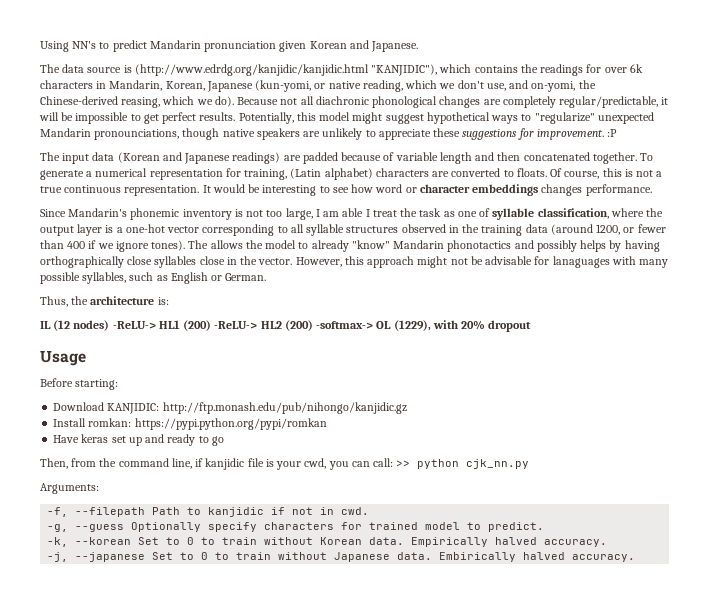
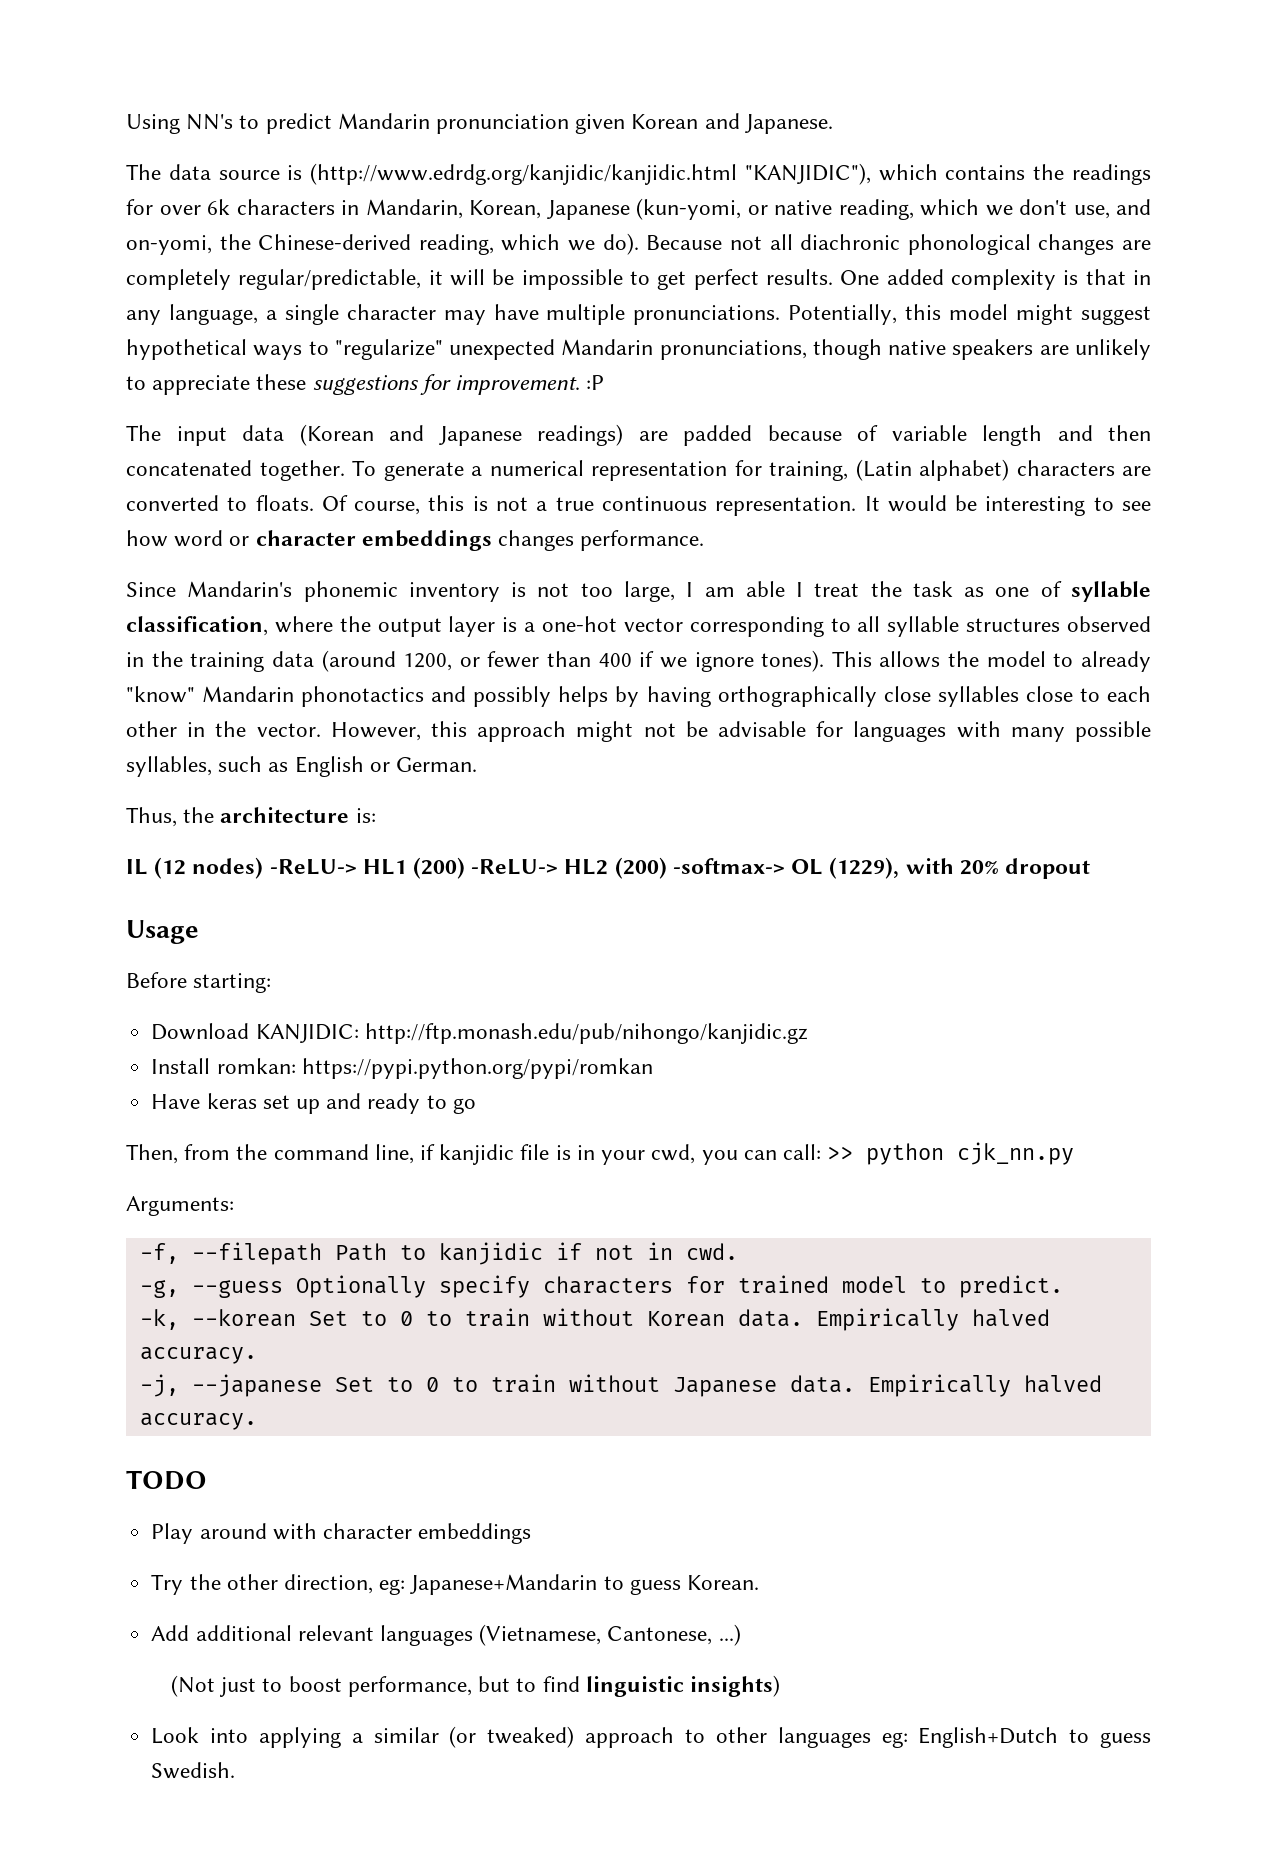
[121,97,161,108] reasing, -> [418,234,494,255] reading,
(236, 116) none -> [840,269,1152,290] [126,304,781,325] One added complexity is that in any language, a single character may have multiple pronunciations.
[94,129,180,140] pronounciations, -> [659,340,807,360] pronunciations,
[188,240,209,249] The -> [831,651,872,667] This
(225, 260) none -> [1079,686,1152,702] [126,721,177,737] to each other
[552,256,610,268] lanaguages -> [853,721,947,742] languages
(274, 463) none -> [576,1145,595,1160] in
[439,552,636,562] Embirically halved accuracy. -> [867,1374,1102,1397] [139,1413,257,1430] [126,1470,207,1490] [151,1523,532,1544] [151,1574,759,1595] [151,1624,741,1646] [171,1675,780,1697] [151,1726,1151,1748] [151,1762,236,1779] Empirically halved accuracy. // TODO // Play around with character embeddings // Try the other direction, eg: Japanese+Mandarin to guess Korean. // Add additional relevant languages (Vietnamese, Cantonese, ...) // (Not just to boost performance, but to find linguistic insights) // Look into applying a similar (or tweaked) approach to other languages eg: English+Dutch to guess Swedish.

